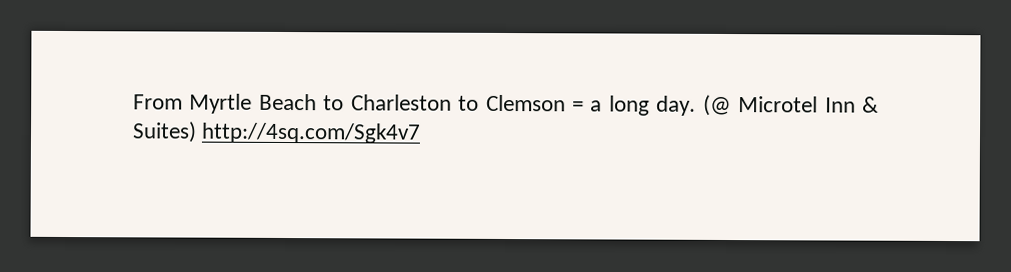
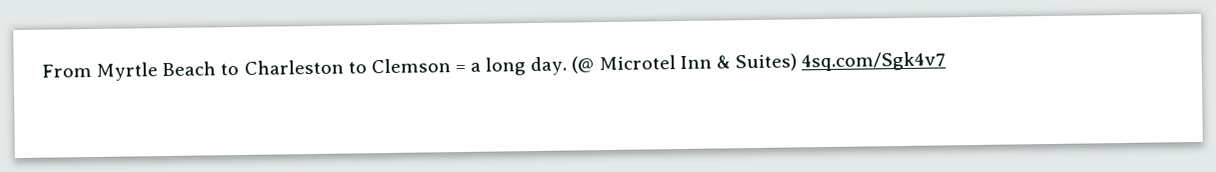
[201,122,422,144] http://4sq.com/Sgk4v7 -> [801,51,947,72] 4sq.com/Sgk4v7

